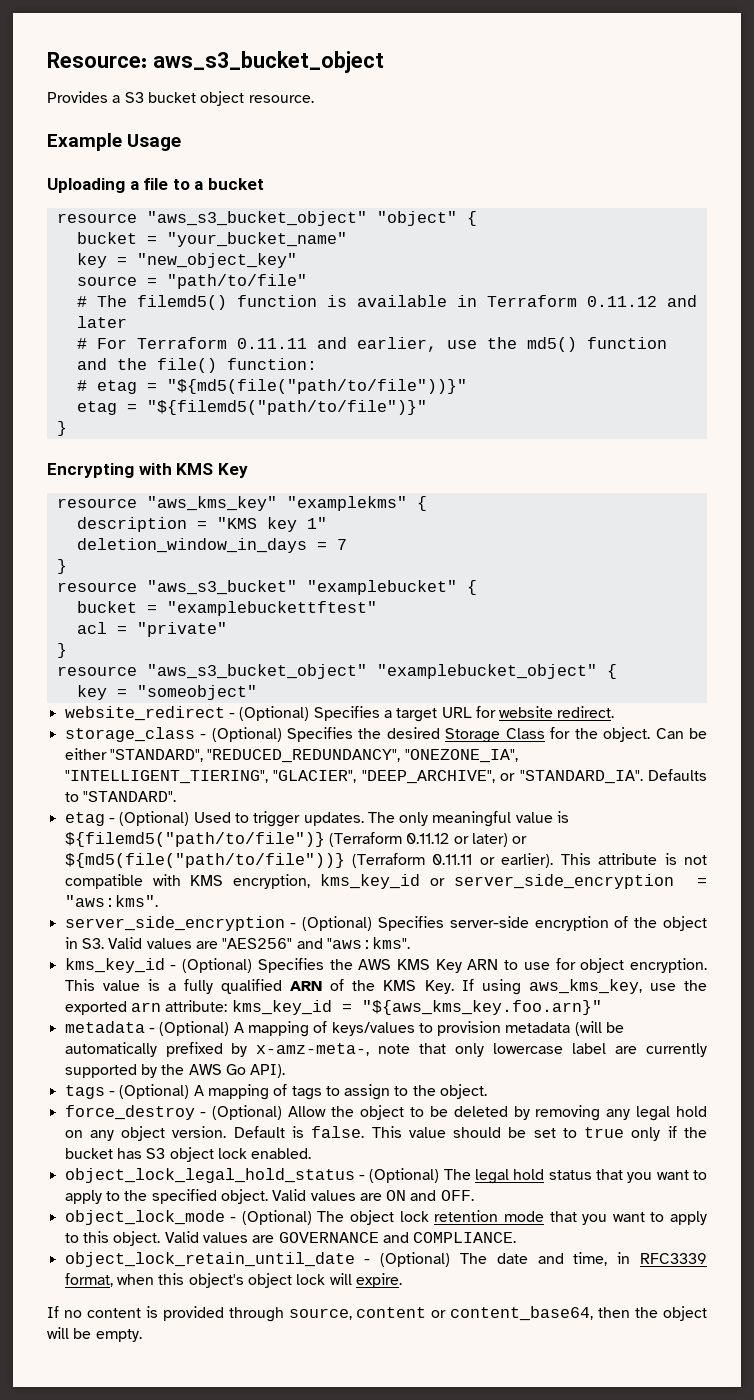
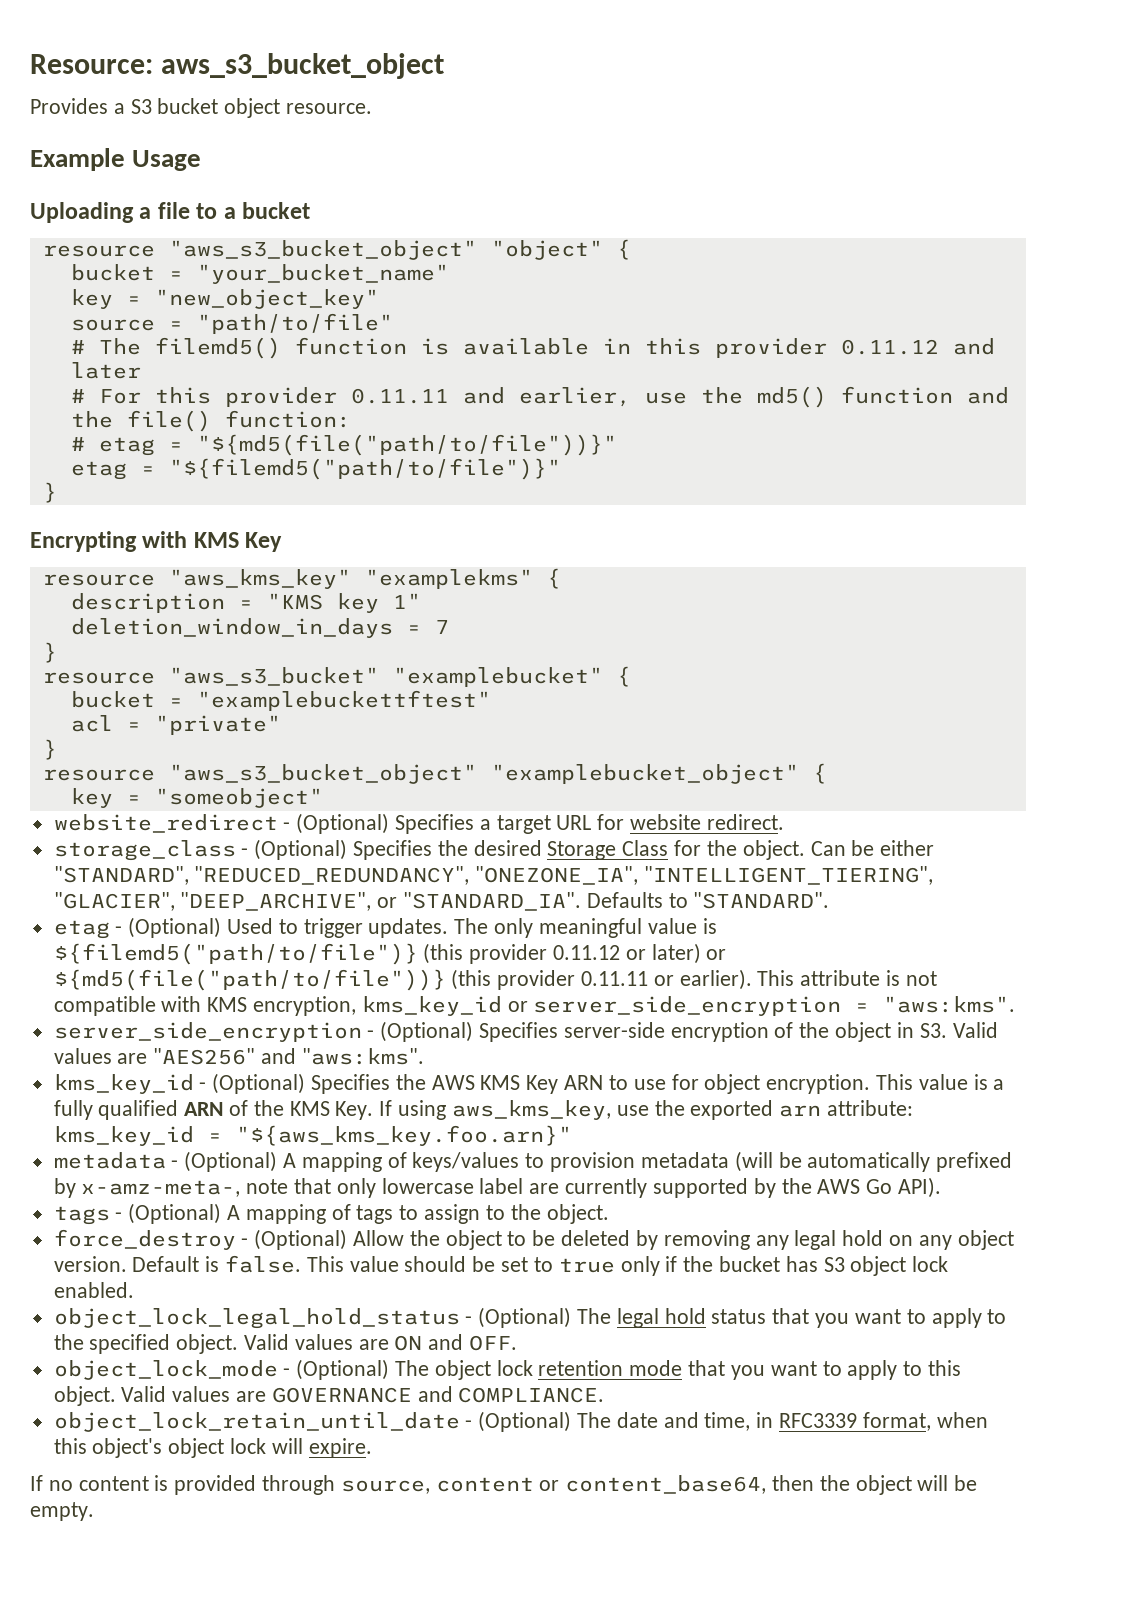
[486,295,577,307] Terraform -> [644,338,827,358] this provider
[136,337,227,349] Terraform -> [154,387,337,407] this provider
[328,832,402,847] (Terraform -> [423,943,548,964] (this provider
[352,853,426,868] (Terraform -> [451,969,576,990] (this provider

